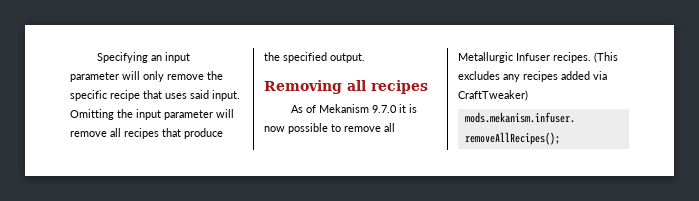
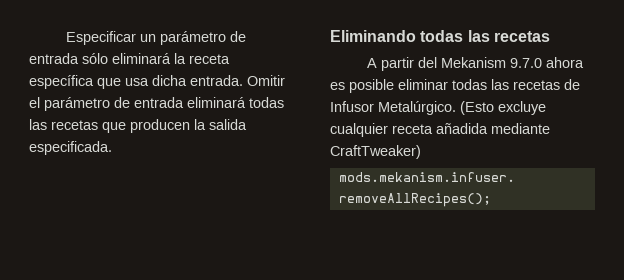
[97,52,191,63] [70,71,223,82] [70,90,240,101] [70,109,234,120] [70,128,223,139] [264,52,365,63] [264,80,428,94] [291,104,418,113] [264,123,395,134] [458,52,618,63] [458,71,607,82] Specifying an input parameter will only remove the specific recipe that uses said input. Omitting the input parameter will remove all recipes that produce the specified output. // Removing all recipes // As of Mekanism 9.7.0 it is now possible to remove all Metallurgic Infuser recipes. (This excludes any recipes added via -> [65,31,246,45] [29,53,230,64] [29,75,285,89] [29,97,284,111] [29,119,247,133] [29,141,112,155] [330,30,550,42] [366,57,584,71] [330,79,580,93] [330,101,546,115] [330,123,550,137] Especificar un parámetro de entrada sólo eliminará la receta específica que usa dicha entrada. Omitir el parámetro de entrada eliminará todas las recetas que producen la salida especificada. // Eliminando todas las recetas // A partir del Mekanism 9.7.0 ahora es posible eliminar todas las recetas de Infusor Metalúrgico. (Esto excluye cualquier receta añadida mediante

